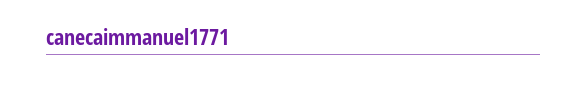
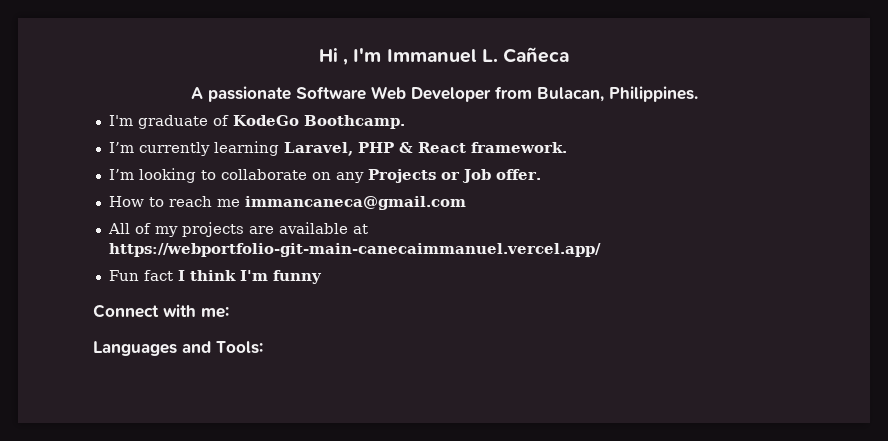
[46,28,229,45] canecaimmanuel1771 -> [318,47,570,65] [190,86,698,102] [108,115,405,129] [108,141,567,156] [108,168,541,183] [108,196,466,210] [107,222,368,237] [108,243,601,257] [108,270,322,284] [93,304,229,318] [93,341,263,356] Hi , I'm Immanuel L. Cañeca // A passionate Software Web Developer from Bulacan, Philippines. // I'm graduate of KodeGo Boothcamp. // I’m currently learning Laravel, PHP & React framework. // I’m looking to collaborate on any Projects or Job offer. // How to reach me immancaneca@gmail.com // All of my projects are available at https://webportfolio-git-main-canecaimmanuel.vercel.app/ // Fun fact I think I'm funny // Connect with me: // Languages and Tools:

